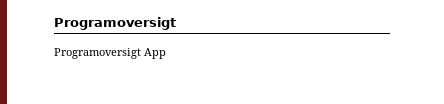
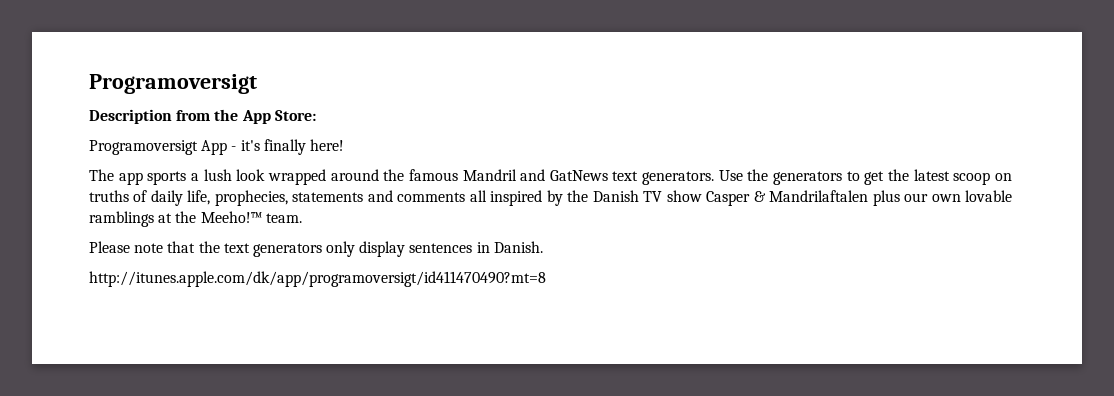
[54,48,166,59] Programoversigt App -> [89,109,316,124] [89,139,344,155] [89,169,1013,185] [89,190,1013,206] [89,211,302,227] [89,241,543,257] [89,271,546,287] Description from the App Store: // Programoversigt App - it's finally here! // The app sports a lush look wrapped around the famous Mandril and GatNews text generators. Use the generators to get the latest scoop on truths of daily life, prophecies, statements and comments all inspired by the Danish TV show Casper & Mandrilaftalen plus our own lovable ramblings at the Meeho!™ team. // Please note that the text generators only display sentences in Danish. // http://itunes.apple.com/dk/app/programoversigt/id411470490?mt=8

